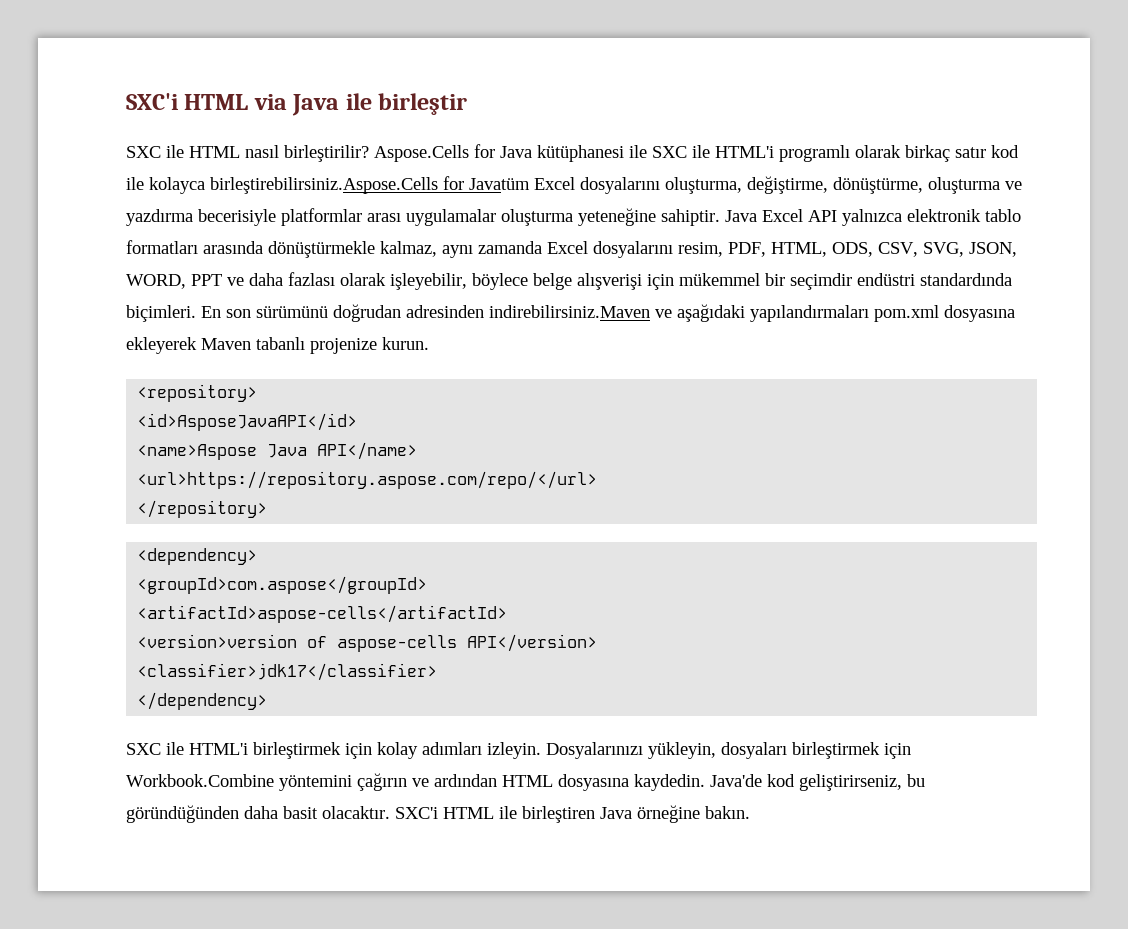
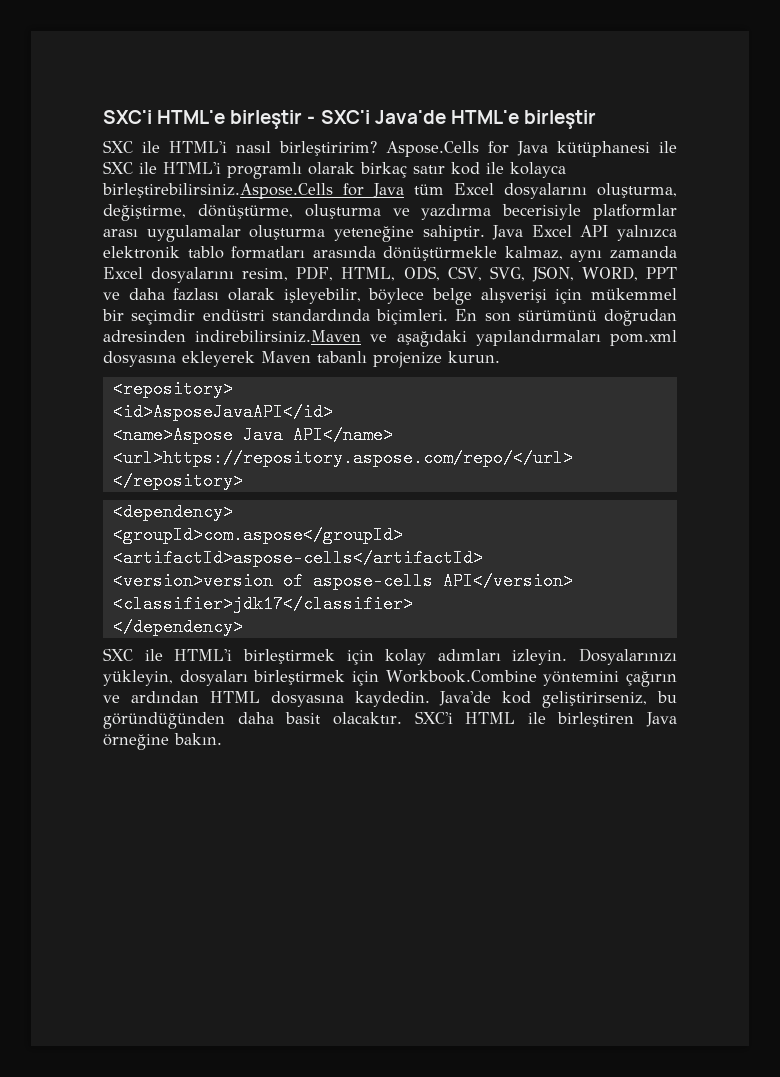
[126,93,372,116] SXC'i HTML via Java ile -> [103,110,519,129] SXC'i HTML'e birleştir - SXC'i Java'de HTML'e
[189,145,369,162] HTML nasıl birleştirilir? -> [169,141,377,156] HTML'i nasıl birleştiririm?
[469,178,530,190] Javatüm -> [373,183,444,198] Java tüm

